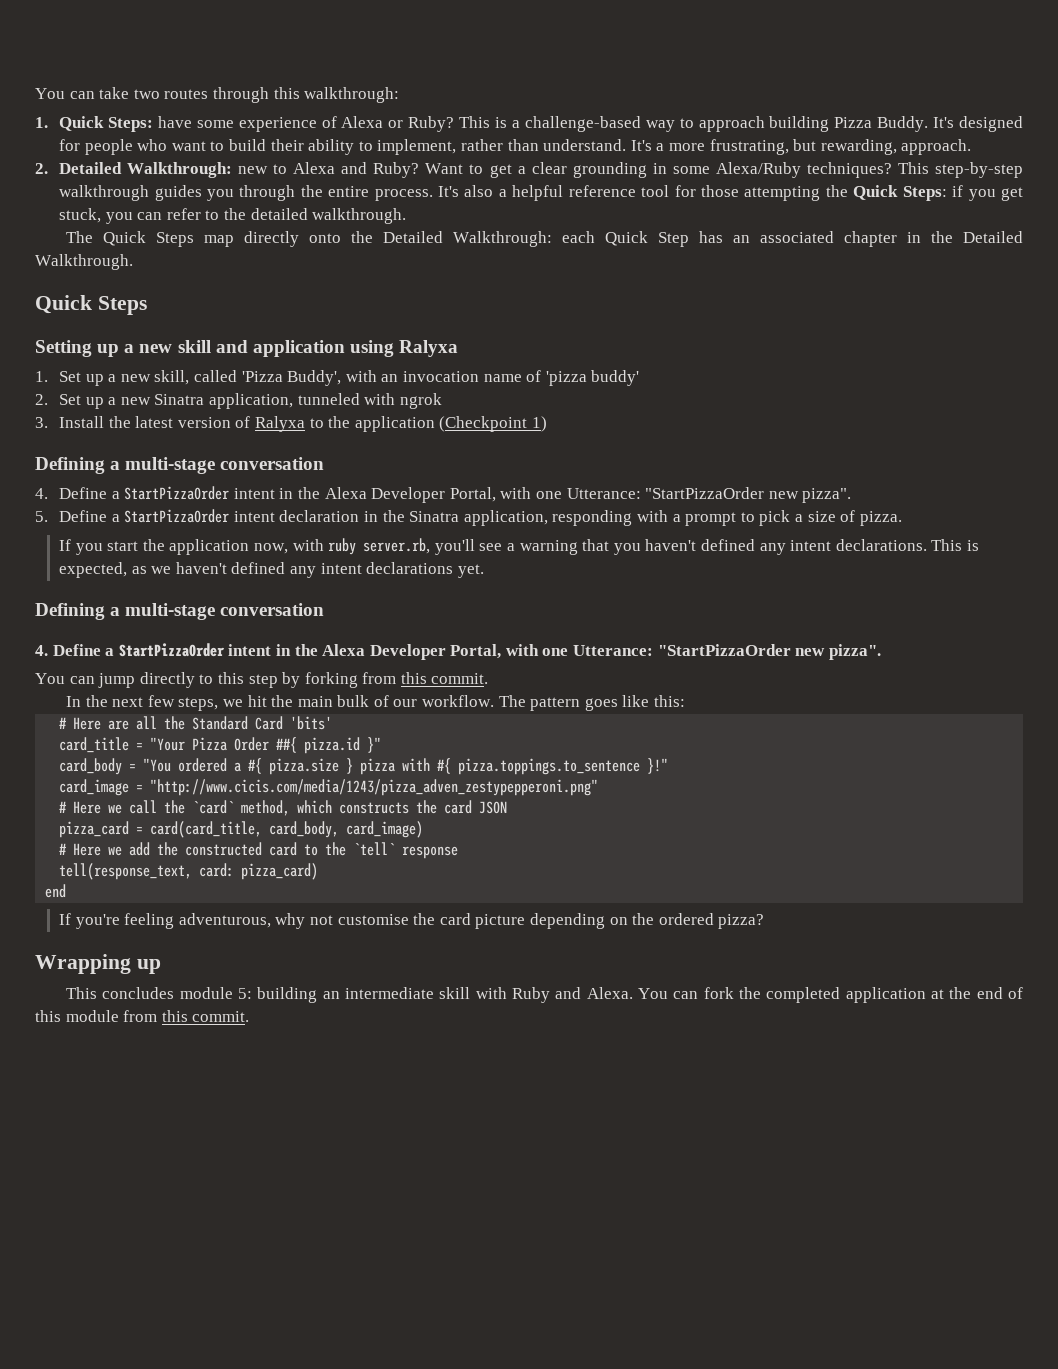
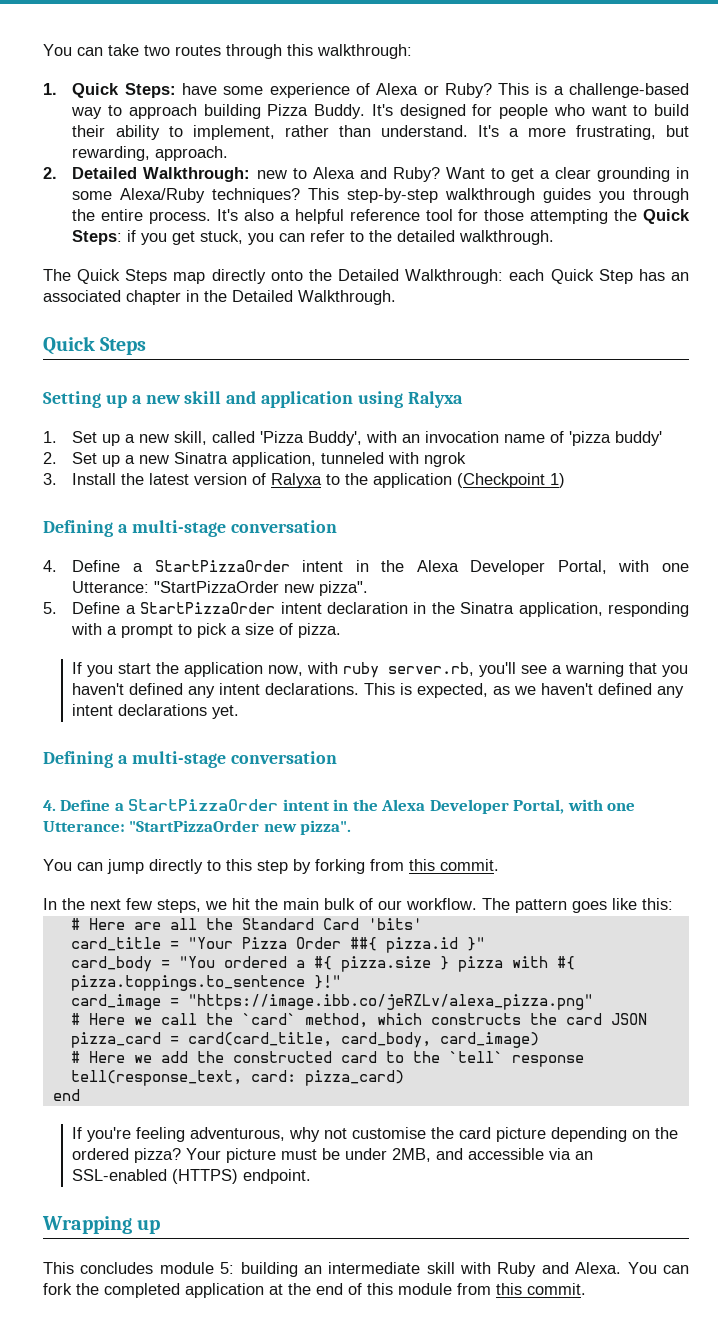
[150,779,599,796] "http://www.cicis.com/media/1243/pizza_adven_zestypepperoni.png" -> [187,994,593,1010] "https://image.ibb.co/jeRZLv/alexa_pizza.png"
(765, 921) none -> [186,1148,594,1163] [72,1169,312,1184] Your picture must be under 2MB, and accessible via an SSL-enabled (HTTPS) endpoint.

